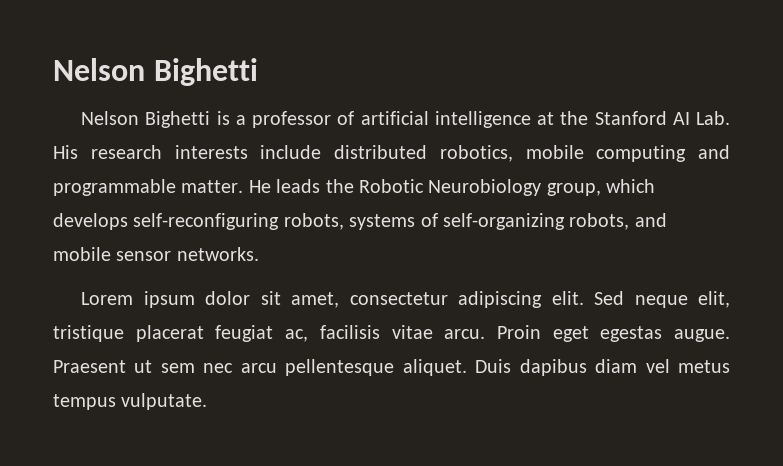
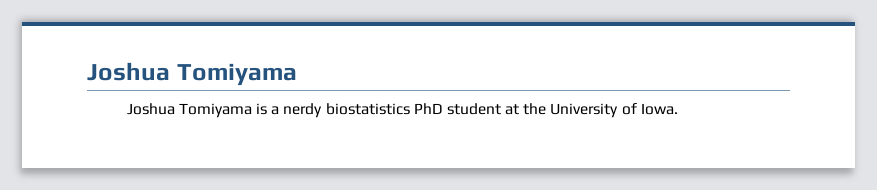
[53,58,258,86] [81,111,730,128] [53,145,730,162] [53,179,656,196] [53,213,667,230] [53,247,259,261] [81,291,730,308] [53,325,730,342] [53,359,731,376] [53,393,208,410] Nelson Bighetti // Nelson Bighetti is a professor of artificial intelligence at the Stanford AI Lab. His research interests include distributed robotics, mobile computing and programmable matter. He leads the Robotic Neurobiology group, which develops self-reconfiguring robots, systems of self-organizing robots, and mobile sensor networks. // Lorem ipsum dolor sit amet, consectetur adipiscing elit. Sed neque elit, tristique placerat feugiat ac, facilisis vitae arcu. Proin eget egestas augue. Praesent ut sem nec arcu pellentesque aliquet. Duis dapibus diam vel metus tempus vulputate. -> [87,62,297,86] [126,103,678,118] Joshua Tomiyama // Joshua Tomiyama is a nerdy biostatistics PhD student at the University of Iowa.

